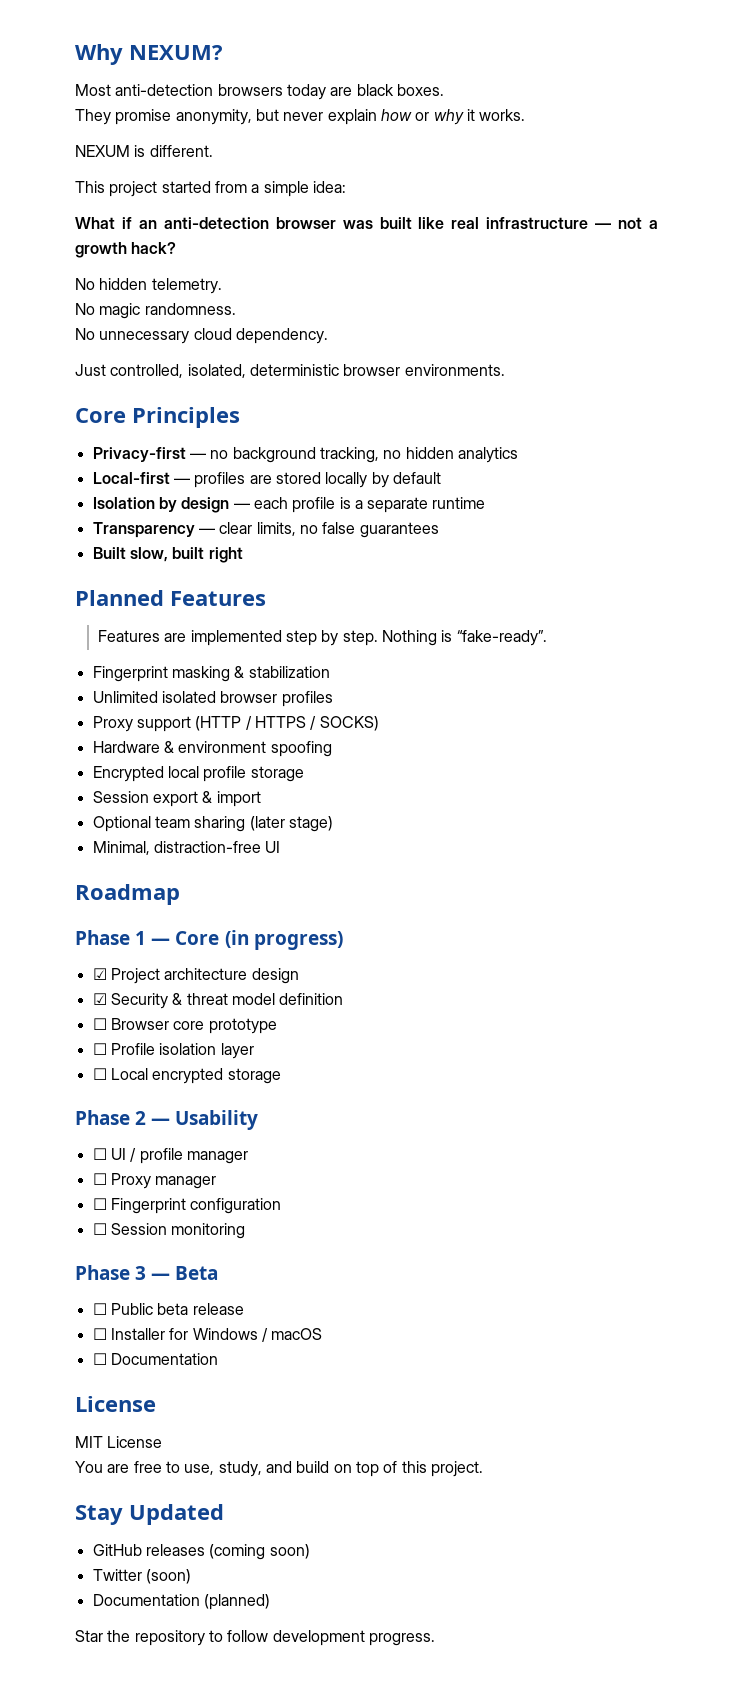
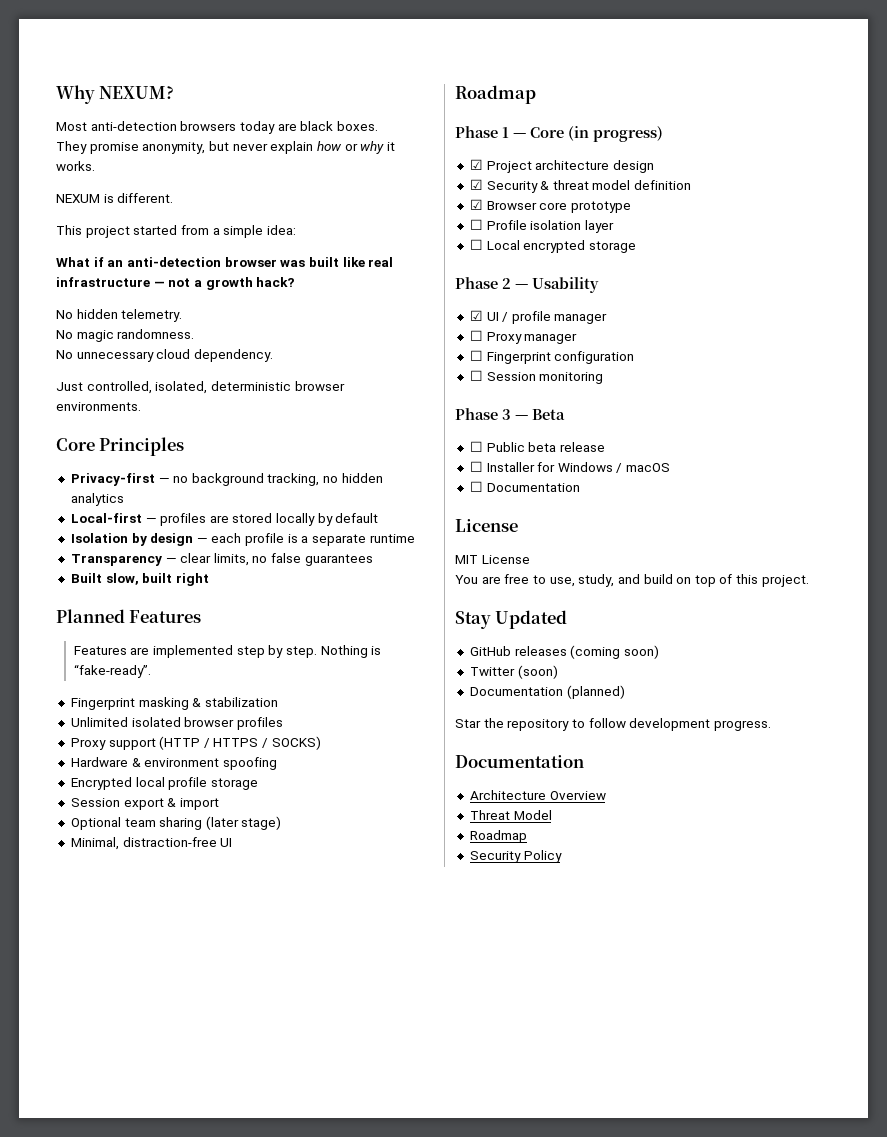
[92,1018,107,1030] ☐ -> [469,199,483,210] ☑
[92,1148,107,1160] ☐ -> [469,310,483,321] ☑
(435, 1639) none -> [455,755,584,768] [469,790,606,800] [469,810,552,820] [469,830,527,843] [469,850,562,863] // Documentation // Architecture Overview // Threat Model // Roadmap // Security Policy

